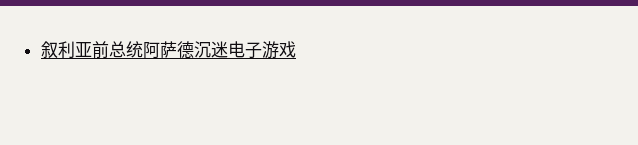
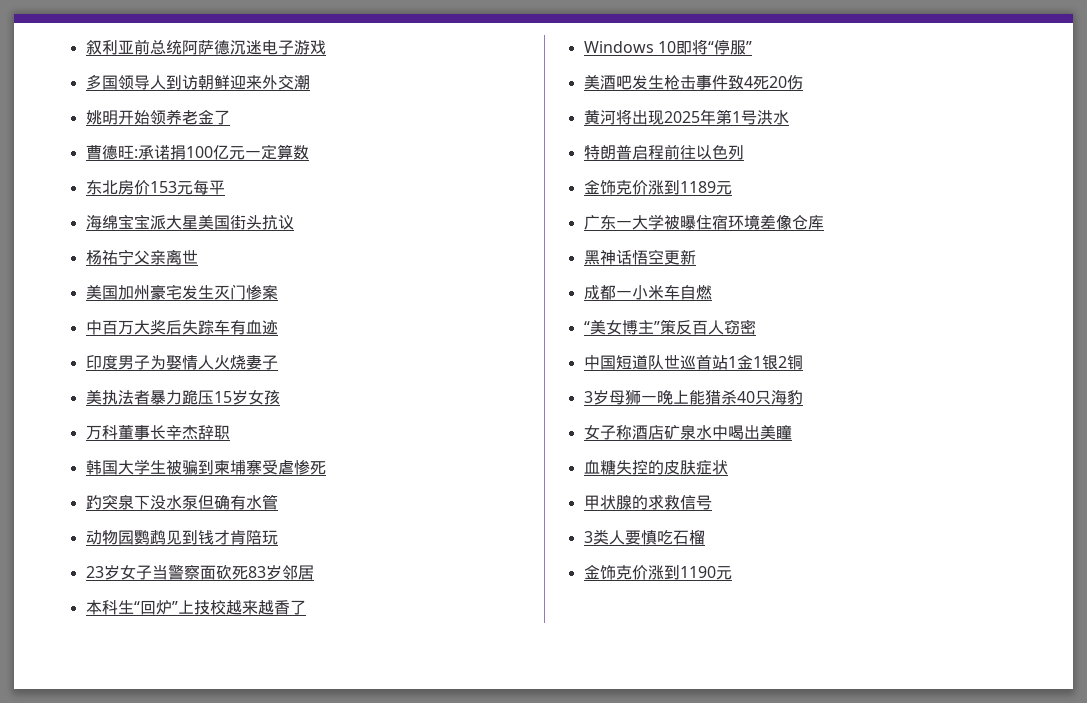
(296, 49) none -> [85,74,310,90] [85,109,230,125] [85,144,309,160] [85,180,225,195] [85,214,294,230] [85,249,198,265] [85,284,278,300] [85,319,278,335] [85,355,278,370] [85,389,280,405] [85,425,230,440] [85,459,326,475] [85,494,278,510] [85,530,278,545] [85,564,314,580] [85,600,306,615] [583,39,752,55] [583,75,803,90] [583,109,789,125] [583,144,744,160] [583,179,732,195] [583,214,824,230] [583,249,696,265] [583,285,712,300] [583,319,756,335] [583,355,803,370] [583,389,803,405] [583,425,792,440] [583,459,728,475] [583,494,712,510] [583,529,705,545] [583,564,732,580] // 多国领导人到访朝鲜迎来外交潮 // 姚明开始领养老金了 // 曹德旺:承诺捐100亿元一定算数 // 东北房价153元每平 // 海绵宝宝派大星美国街头抗议 // 杨祐宁父亲离世 // 美国加州豪宅发生灭门惨案 // 中百万大奖后失踪车有血迹 // 印度男子为娶情人火烧妻子 // 美执法者暴力跪压15岁女孩 // 万科董事长辛杰辞职 // 韩国大学生被骗到柬埔寨受虐惨死 // 趵突泉下没水泵但确有水管 // 动物园鹦鹉见到钱才肯陪玩 // 23岁女子当警察面砍死83岁邻居 // 本科生“回炉”上技校越来越香了 // Windows 10即将“停服” // 美酒吧发生枪击事件致4死20伤 // 黄河将出现2025年第1号洪水 // 特朗普启程前往以色列 // 金饰克价涨到1189元 // 广东一大学被曝住宿环境差像仓库 // 黑神话悟空更新 // 成都一小米车自燃 // “美女博主”策反百人窃密 // 中国短道队世巡首站1金1银2铜 // 3岁母狮一晚上能猎杀40只海豹 // 女子称酒店矿泉水中喝出美瞳 // 血糖失控的皮肤症状 // 甲状腺的求救信号 // 3类人要慎吃石榴 // 金饰克价涨到1190元

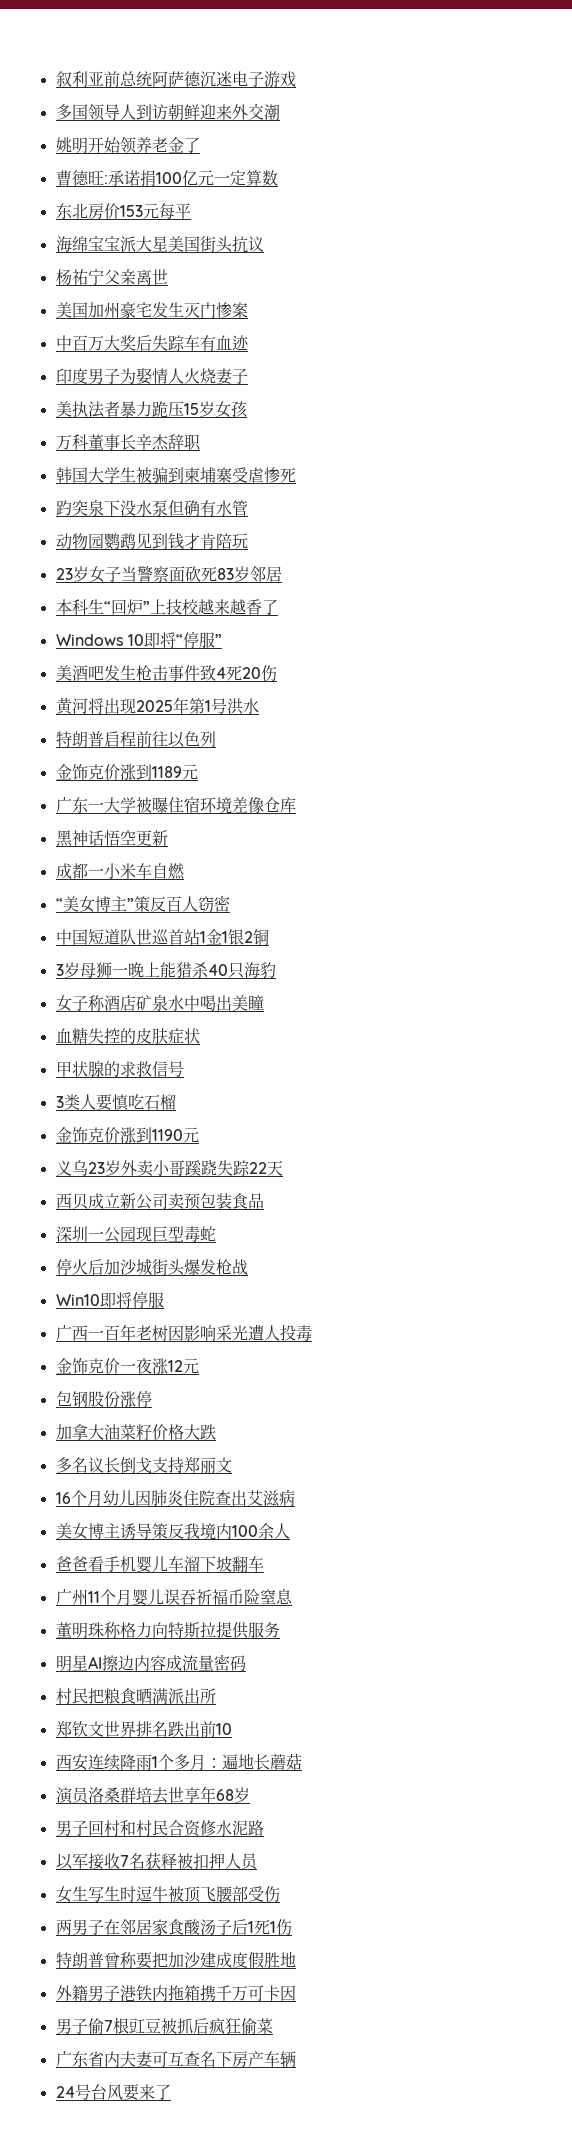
(732, 573) none -> [55,1159,283,1177] [55,1193,264,1210] [55,1226,216,1243] [55,1258,248,1276] [55,1291,164,1308] [55,1324,312,1342] [55,1358,199,1374] [55,1390,152,1408] [55,1424,216,1441] [55,1457,232,1474] [55,1489,295,1507] [55,1523,290,1540] [55,1556,264,1573] [55,1589,293,1606] [55,1621,280,1639] [55,1654,246,1672] [55,1688,216,1704] [55,1721,232,1737] [55,1753,302,1771] [55,1786,250,1804] [55,1820,264,1837] [55,1852,258,1870] [55,1886,280,1903] [55,1919,292,1936] [55,1951,296,1969] [55,1985,296,2002] [55,2017,273,2035] [55,2051,296,2068] [55,2084,171,2101] // 义乌23岁外卖小哥蹊跷失踪22天 // 西贝成立新公司卖预包装食品 // 深圳一公园现巨型毒蛇 // 停火后加沙城街头爆发枪战 // Win10即将停服 // 广西一百年老树因影响采光遭人投毒 // 金饰克价一夜涨12元 // 包钢股份涨停 // 加拿大油菜籽价格大跌 // 多名议长倒戈支持郑丽文 // 16个月幼儿因肺炎住院查出艾滋病 // 美女博主诱导策反我境内100余人 // 爸爸看手机婴儿车溜下坡翻车 // 广州11个月婴儿误吞祈福币险窒息 // 董明珠称格力向特斯拉提供服务 // 明星AI擦边内容成流量密码 // 村民把粮食晒满派出所 // 郑钦文世界排名跌出前10 // 西安连续降雨1个多月：遍地长蘑菇 // 演员洛桑群培去世享年68岁 // 男子回村和村民合资修水泥路 // 以军接收7名获释被扣押人员 // 女生写生时逗牛被顶飞腰部受伤 // 两男子在邻居家食酸汤子后1死1伤 // 特朗普曾称要把加沙建成度假胜地 // 外籍男子港铁内拖箱携千万可卡因 // 男子偷7根豇豆被抓后疯狂偷菜 // 广东省内夫妻可互查名下房产车辆 // 24号台风要来了

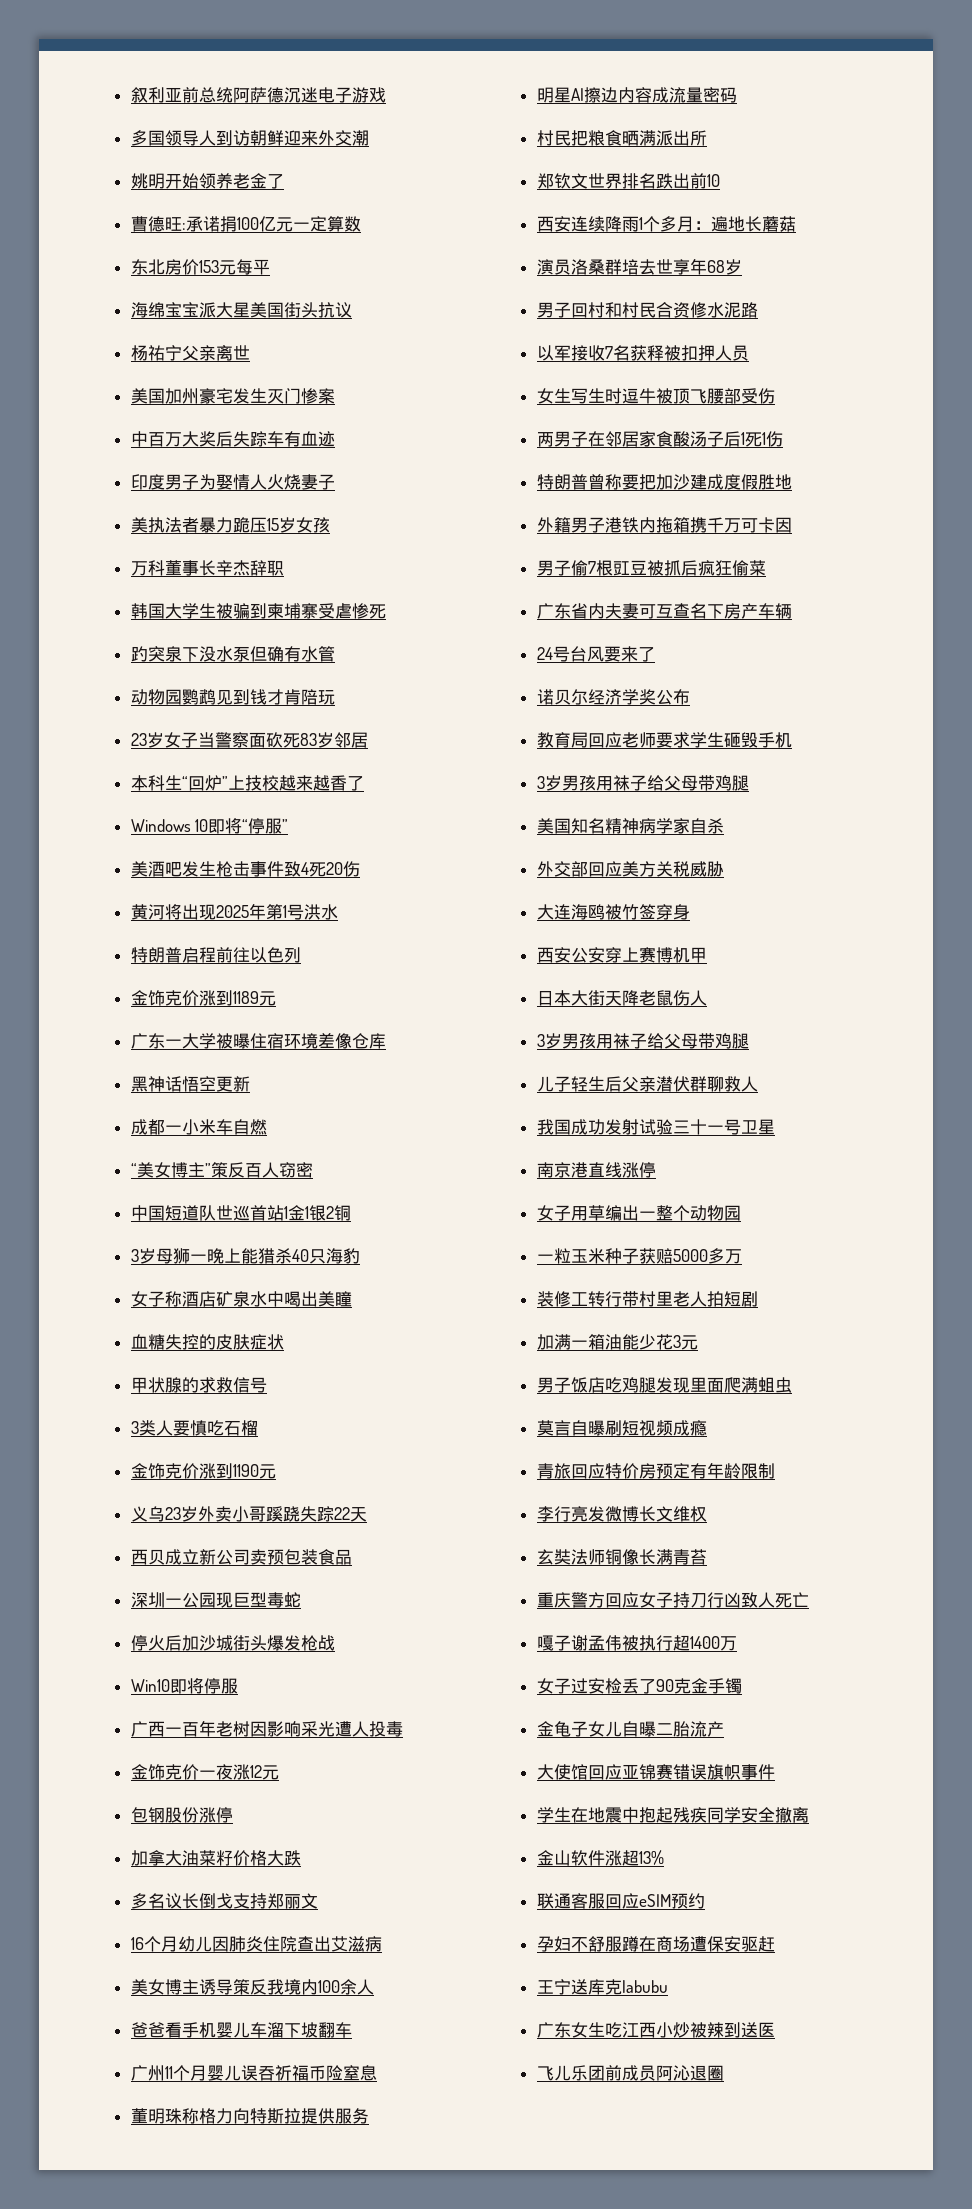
(171, 2092) none -> [536,689,690,705] [536,732,792,748] [536,775,749,791] [536,818,724,834] [536,861,724,877] [536,904,690,920] [536,947,707,963] [536,990,707,1006] [536,1033,749,1049] [536,1076,758,1092] [536,1119,775,1135] [536,1162,656,1178] [536,1205,741,1221] [536,1248,742,1264] [536,1291,758,1307] [536,1334,698,1350] [536,1377,792,1393] [536,1420,707,1436] [536,1462,775,1479] [536,1506,707,1522] [536,1549,707,1565] [536,1592,809,1608] [536,1635,737,1651] [536,1678,742,1694] [536,1721,724,1737] [536,1764,775,1780] [536,1807,809,1823] [536,1850,664,1866] [536,1893,705,1909] [536,1936,775,1952] [536,1979,668,1995] [536,2022,775,2038] [536,2065,724,2081] // 诺贝尔经济学奖公布 // 教育局回应老师要求学生砸毁手机 // 3岁男孩用袜子给父母带鸡腿 // 美国知名精神病学家自杀 // 外交部回应美方关税威胁 // 大连海鸥被竹签穿身 // 西安公安穿上赛博机甲 // 日本大街天降老鼠伤人 // 3岁男孩用袜子给父母带鸡腿 // 儿子轻生后父亲潜伏群聊救人 // 我国成功发射试验三十一号卫星 // 南京港直线涨停 // 女子用草编出一整个动物园 // 一粒玉米种子获赔5000多万 // 装修工转行带村里老人拍短剧 // 加满一箱油能少花3元 // 男子饭店吃鸡腿发现里面爬满蛆虫 // 莫言自曝刷短视频成瘾 // 青旅回应特价房预定有年龄限制 // 李行亮发微博长文维权 // 玄奘法师铜像长满青苔 // 重庆警方回应女子持刀行凶致人死亡 // 嘎子谢孟伟被执行超1400万 // 女子过安检丢了90克金手镯 // 金龟子女儿自曝二胎流产 // 大使馆回应亚锦赛错误旗帜事件 // 学生在地震中抱起残疾同学安全撤离 // 金山软件涨超13% // 联通客服回应eSIM预约 // 孕妇不舒服蹲在商场遭保安驱赶 // 王宁送库克labubu // 广东女生吃江西小炒被辣到送医 // 飞儿乐团前成员阿沁退圈

